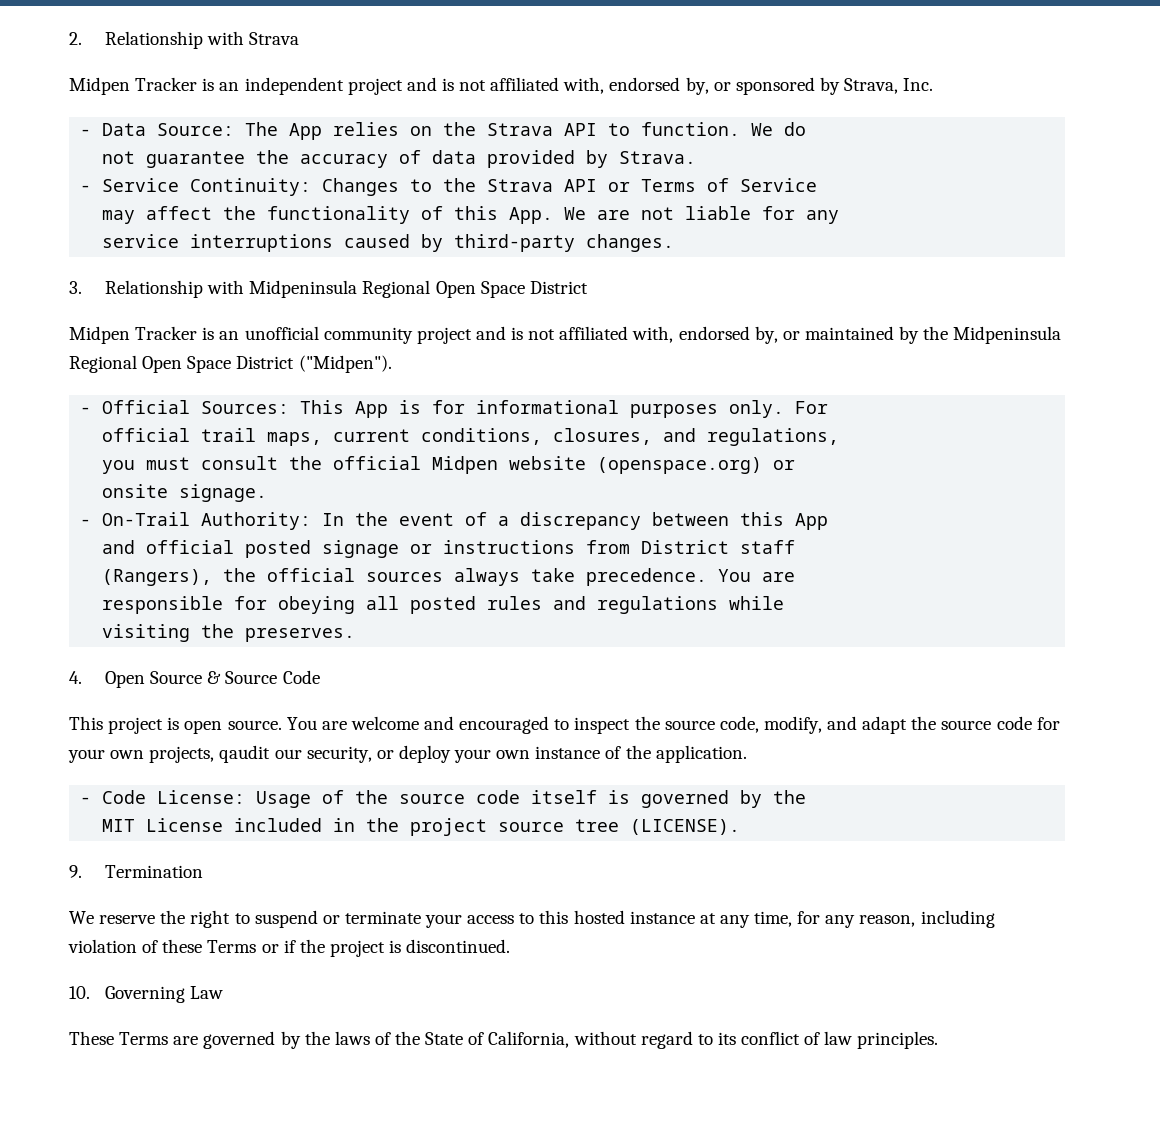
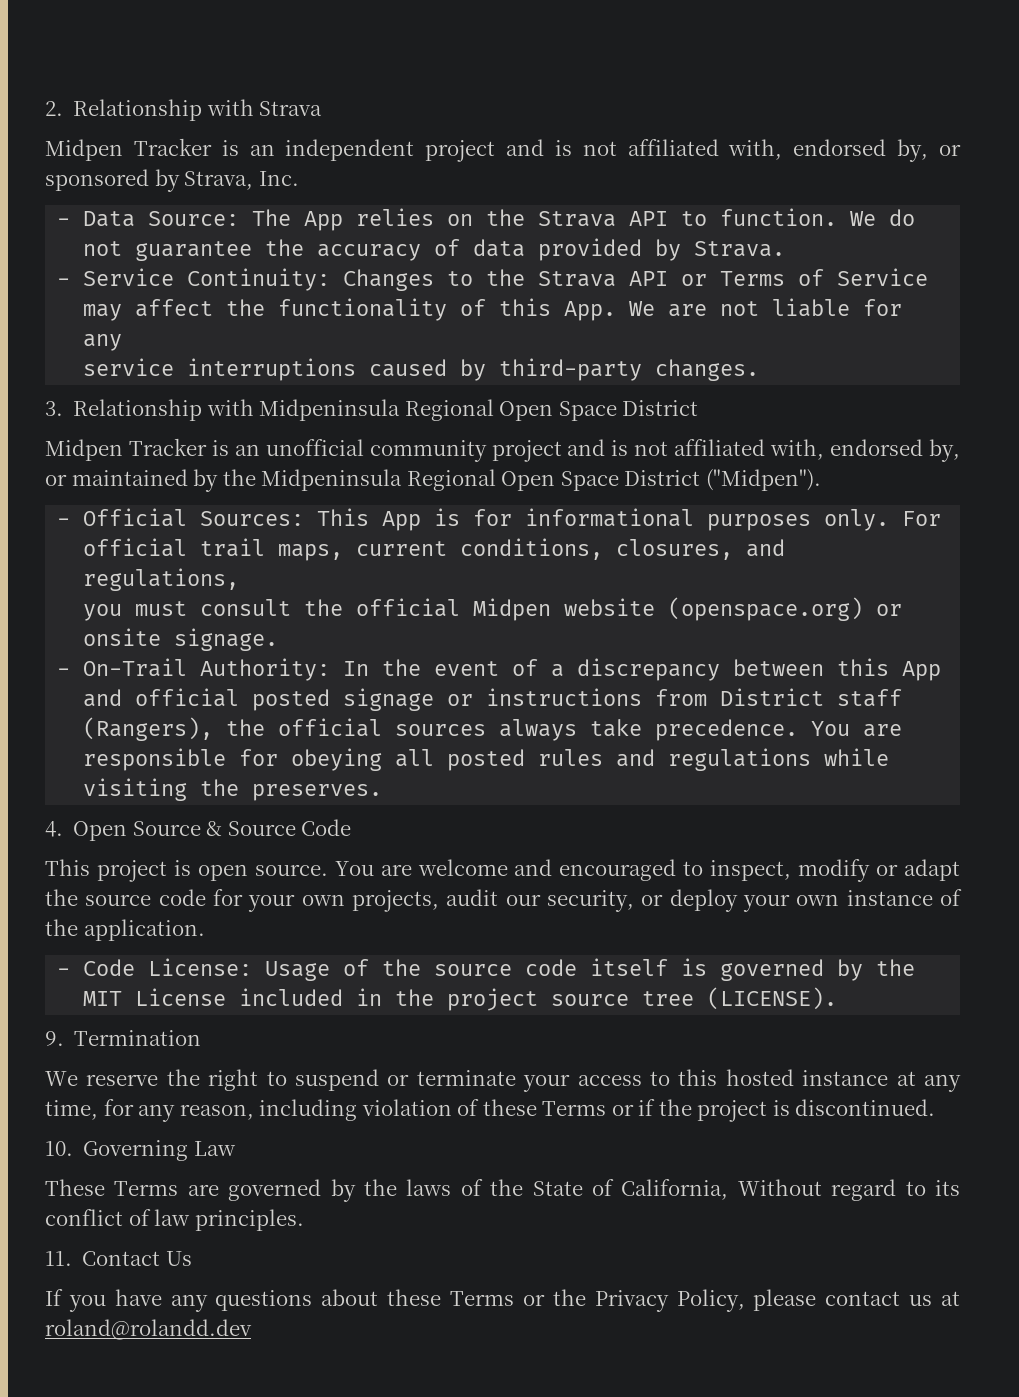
[574,716,858,734] inspect the source code, modify, and -> [710,859,899,882] inspect, modify or
[219,745,271,763] qaudit -> [446,889,499,906] audit
[573,1031,637,1045] without -> [737,1179,822,1196] Without
(939, 1040) none -> [45,1251,192,1266] [45,1289,961,1312] [45,1319,252,1340] // 11. Contact Us // If you have any questions about these Terms or the Privacy Policy, please contact us at roland@rolandd.dev

